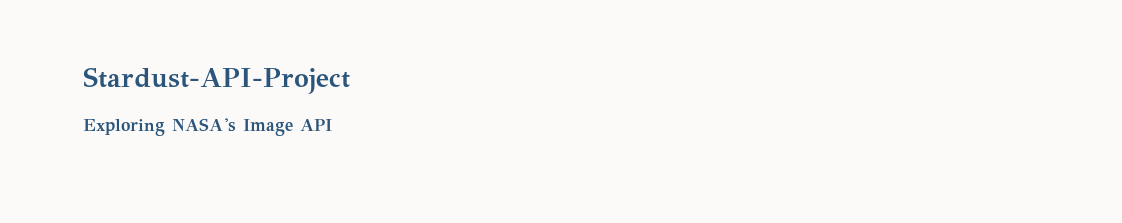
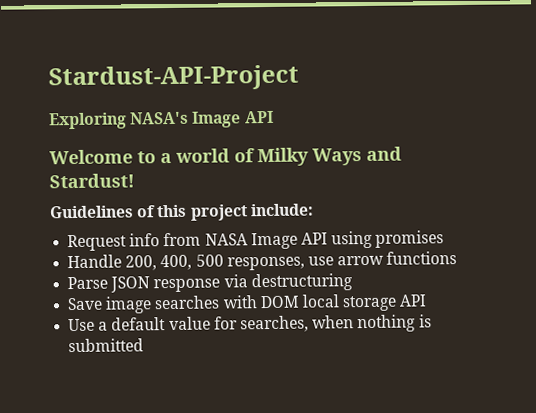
(332, 125) none -> [49,146,402,167] [49,173,135,189] [49,203,314,221] [67,230,445,252] [67,251,458,271] [67,273,353,293] [67,294,428,314] [68,314,432,333] [68,338,145,353] // Welcome to a world of Milky Ways and Stardust! // Guidelines of this project include: // Request info from NASA Image API using promises // Handle 200, 400, 500 responses, use arrow functions // Parse JSON response via destructuring // Save image searches with DOM local storage API // Use a default value for searches, when nothing is submitted

